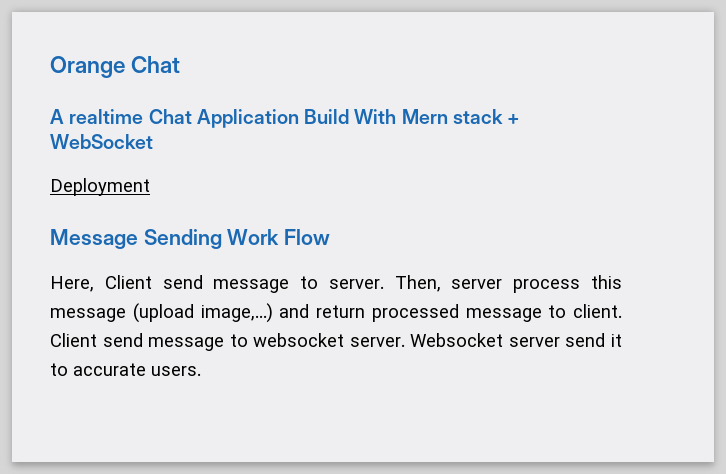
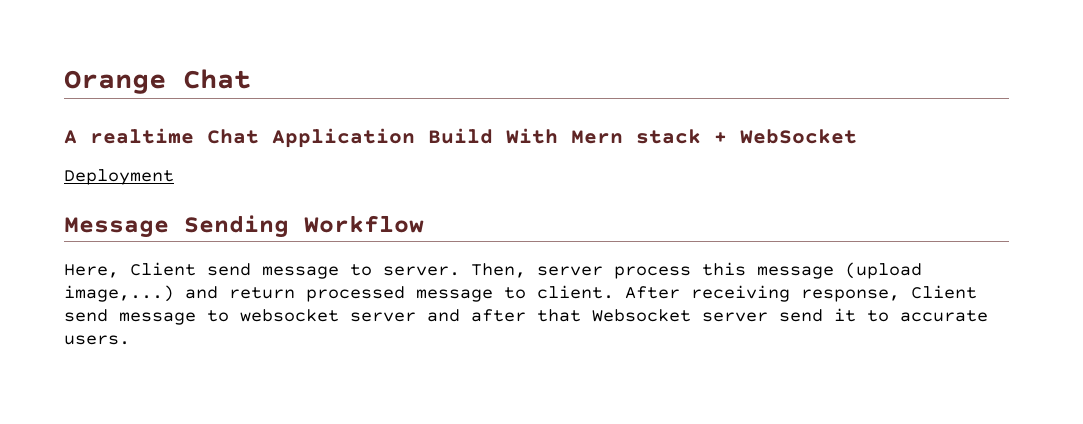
[227,229,331,245] Work Flow -> [304,215,424,233] Workflow
(622, 311) none -> [625,285,900,302] After receiving response,
[349,337,405,347] server. -> [350,309,581,322] server and after that

